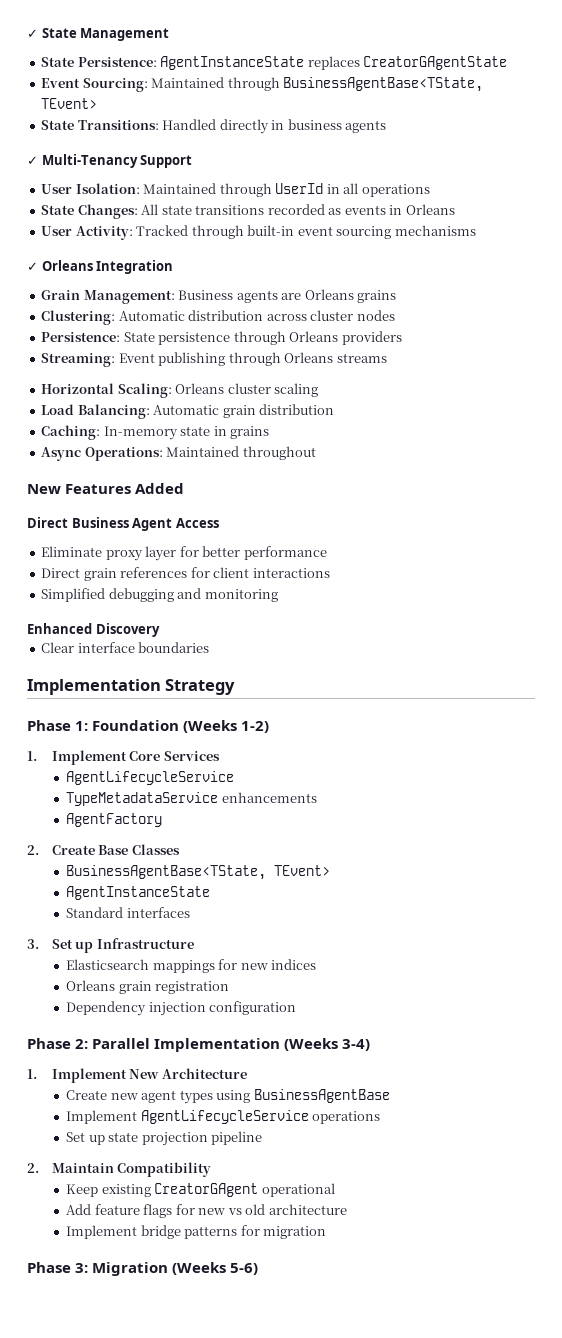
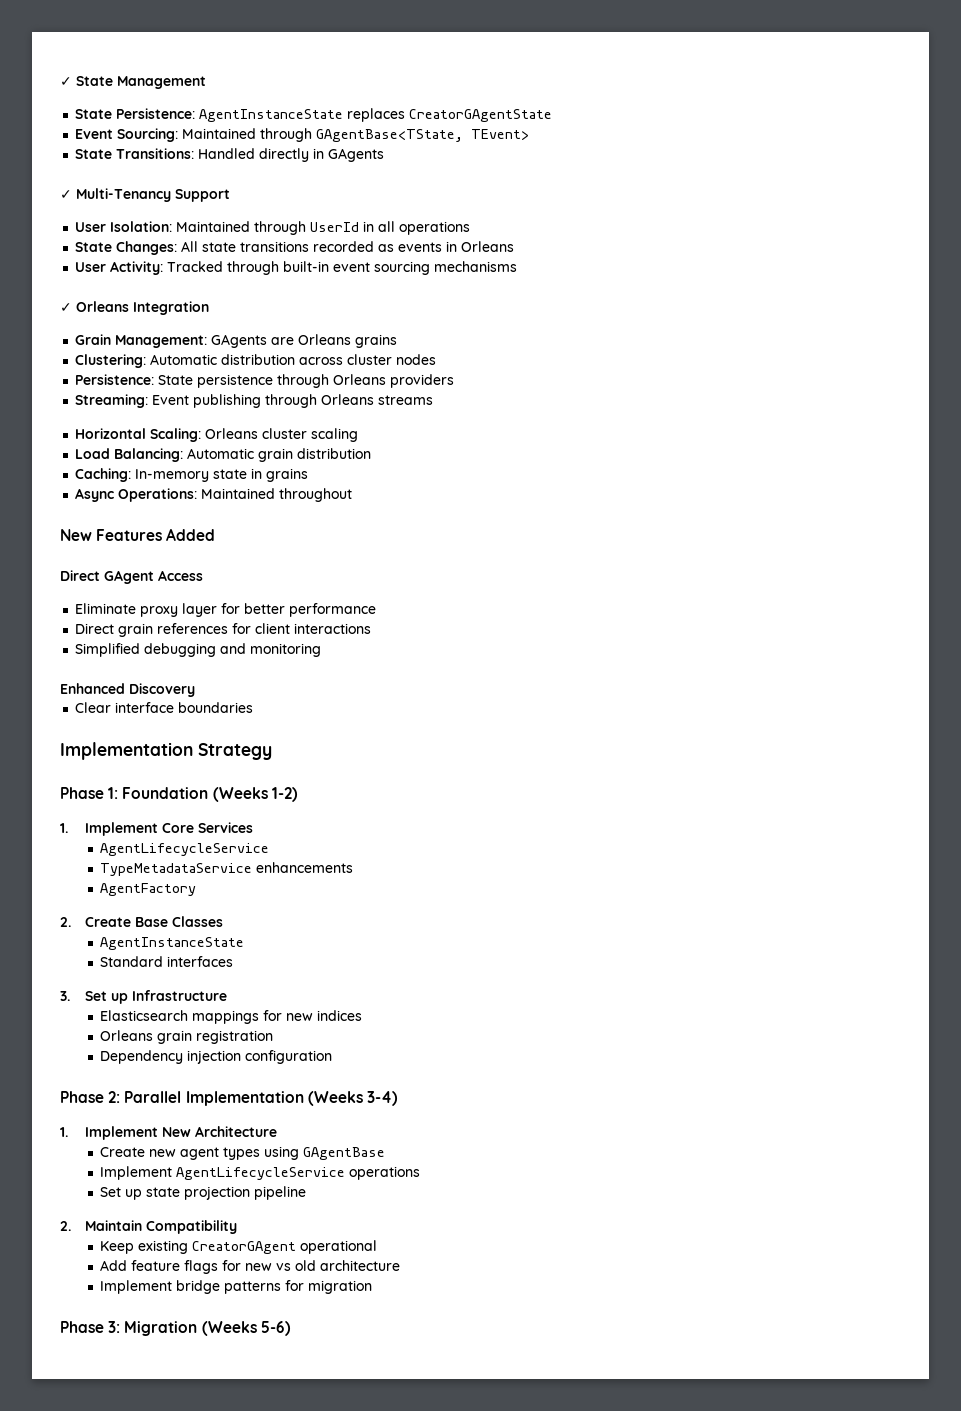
[283,77,484,92] BusinessAgentBase<TState, -> [316,129,464,142] GAgentBase<TState,
[287,119,387,133] business agents -> [328,148,385,162] GAgents
[178,290,278,303] Business agents -> [211,334,268,348] GAgents
[71,517,173,531] Business Agent -> [104,570,154,584] GAgent
[66,865,331,880] // BusinessAgentBase<TState, TEvent> -> (224, 921) none
[253,1089,390,1103] BusinessAgentBase -> [303,1147,386,1160] GAgentBase

